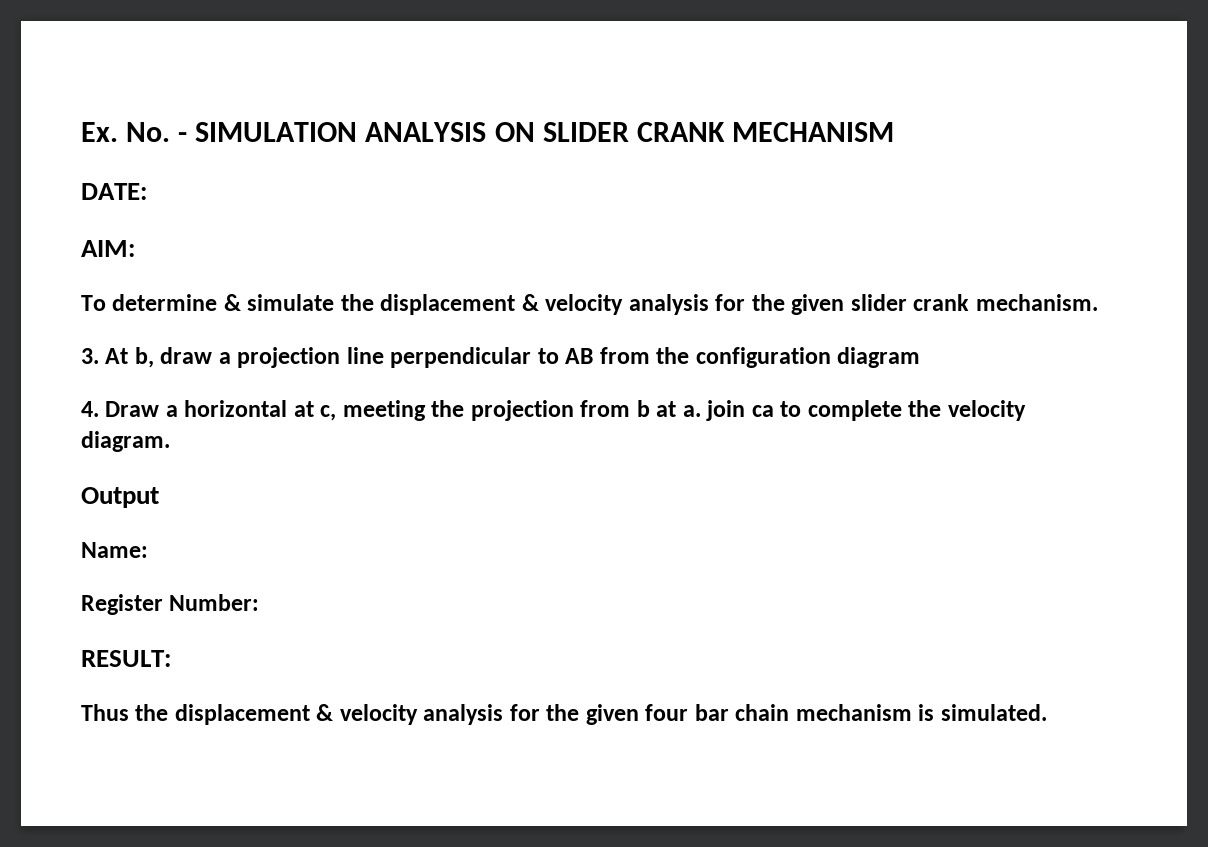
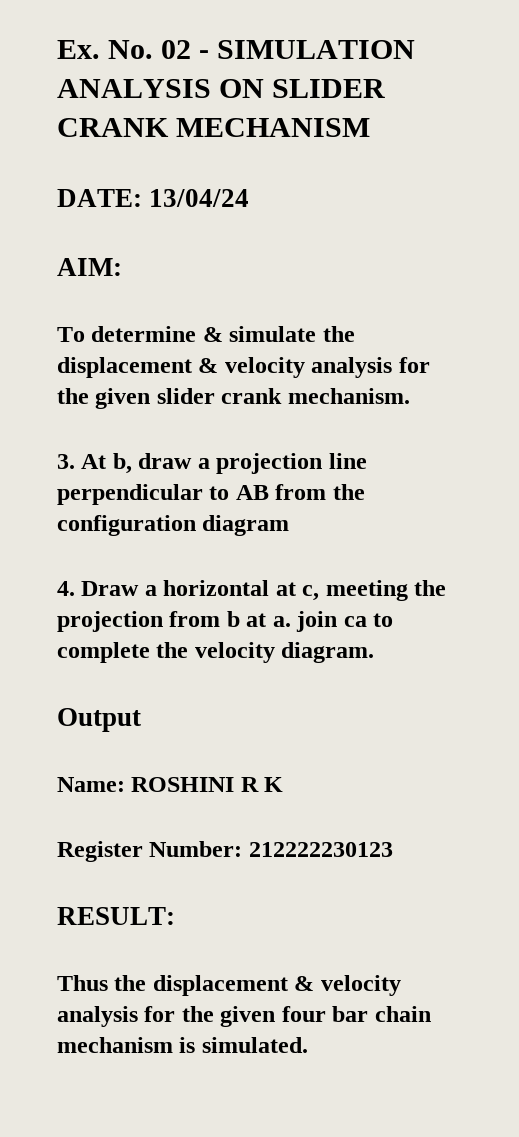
(171, 132) none -> [161,40,192,59] 02
(147, 191) none -> [149,189,250,207] 13/04/24
(148, 550) none -> [131,777,284,792] ROSHINI R K
(260, 602) none -> [248,842,393,857] 212222230123

